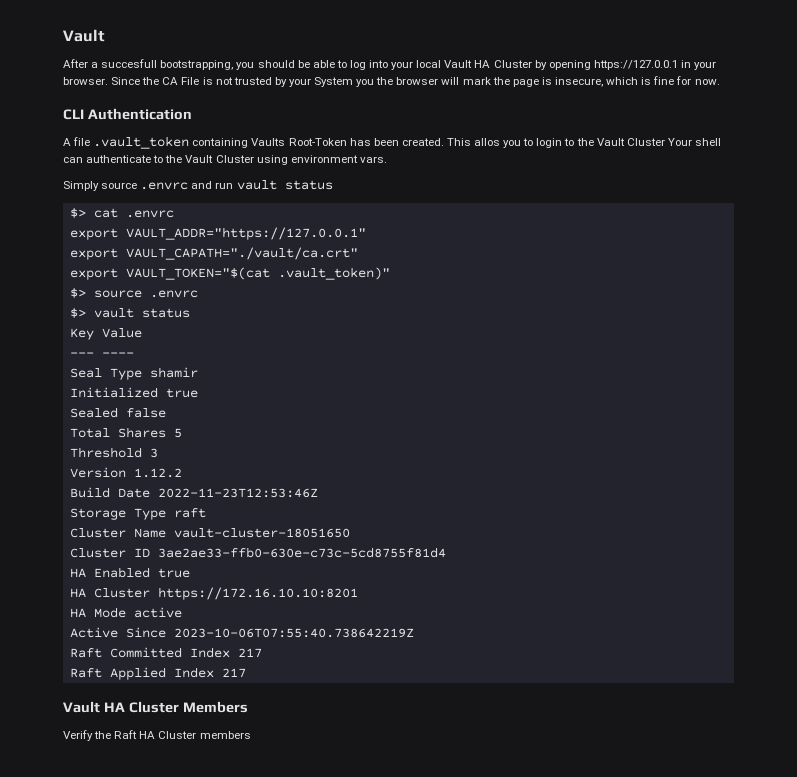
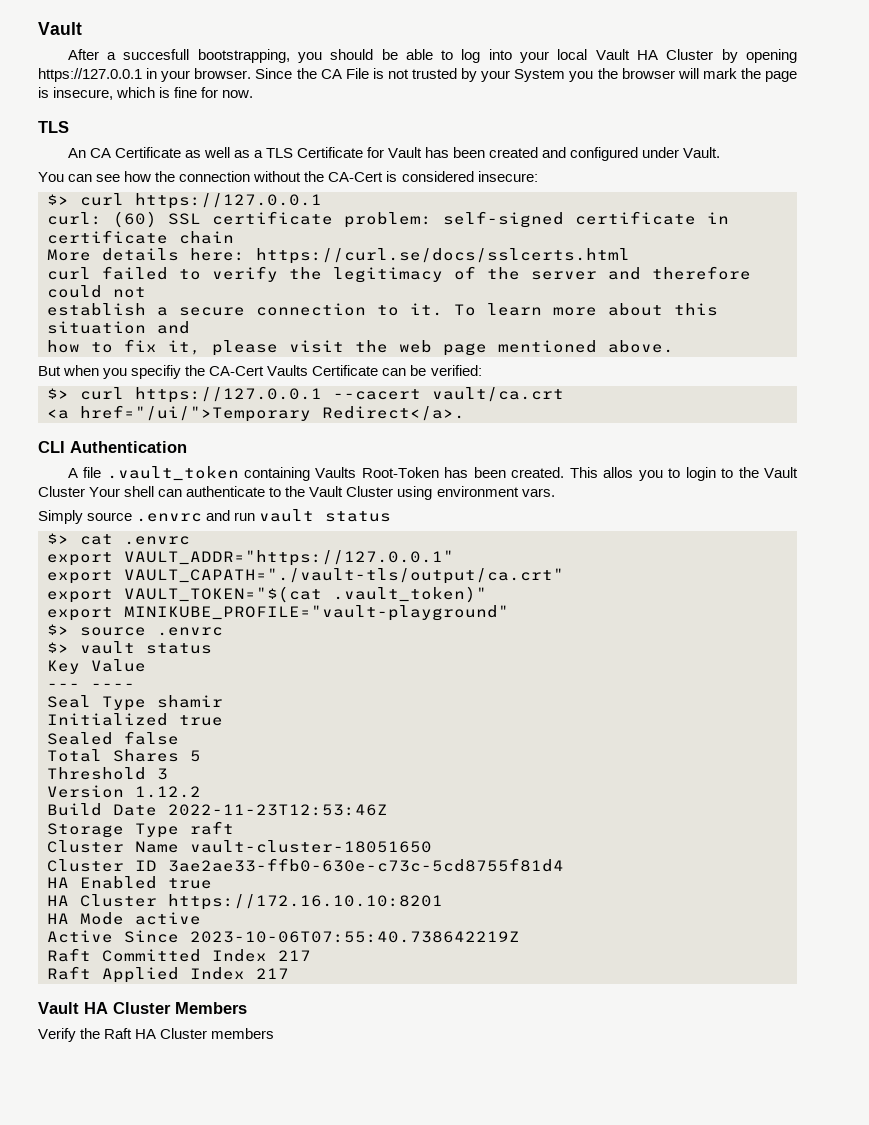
(720, 82) none -> [38,121,69,133] [67,147,721,161] [38,171,538,182] [47,193,322,209] [47,211,729,228] [47,230,234,244] [47,248,630,264] [47,266,751,283] [47,285,146,298] [47,303,718,316] [47,321,190,334] [47,339,674,356] [38,365,482,379] [47,387,564,403] [47,405,465,422] // TLS // An CA Certificate as well as a TLS Certificate for Vault has been created and configured under Vault. // You can see how the connection without the CA-Cert is considered insecure: // $> curl https://127.0.0.1 // curl: (60) SSL certificate problem: self-signed certificate in certificate chain // More details here: https://curl.se/docs/sslcerts.html // curl failed to verify the legitimacy of the server and therefore could not // establish a secure connection to it. To learn more about this situation and // how to fix it, please visit the web page mentioned above. // But when you specifiy the CA-Cert Vaults Certificate can be verified: // $> curl https://127.0.0.1 --cacert vault/ca.crt // <a href="/ui/">Temporary Redirect</a>.
[125,247,358,260] VAULT_CAPATH="./vault/ca.crt" -> [124,568,564,584] VAULT_CAPATH="./vault-tls/output/ca.crt"
(390, 273) none -> [47,605,509,621] // export MINIKUBE_PROFILE="vault-playground"

